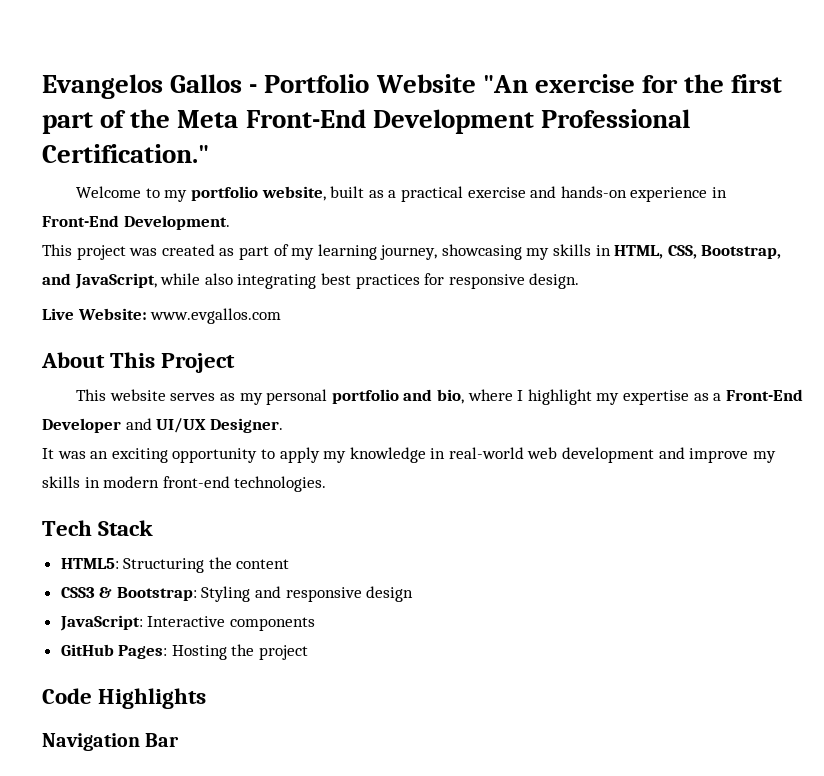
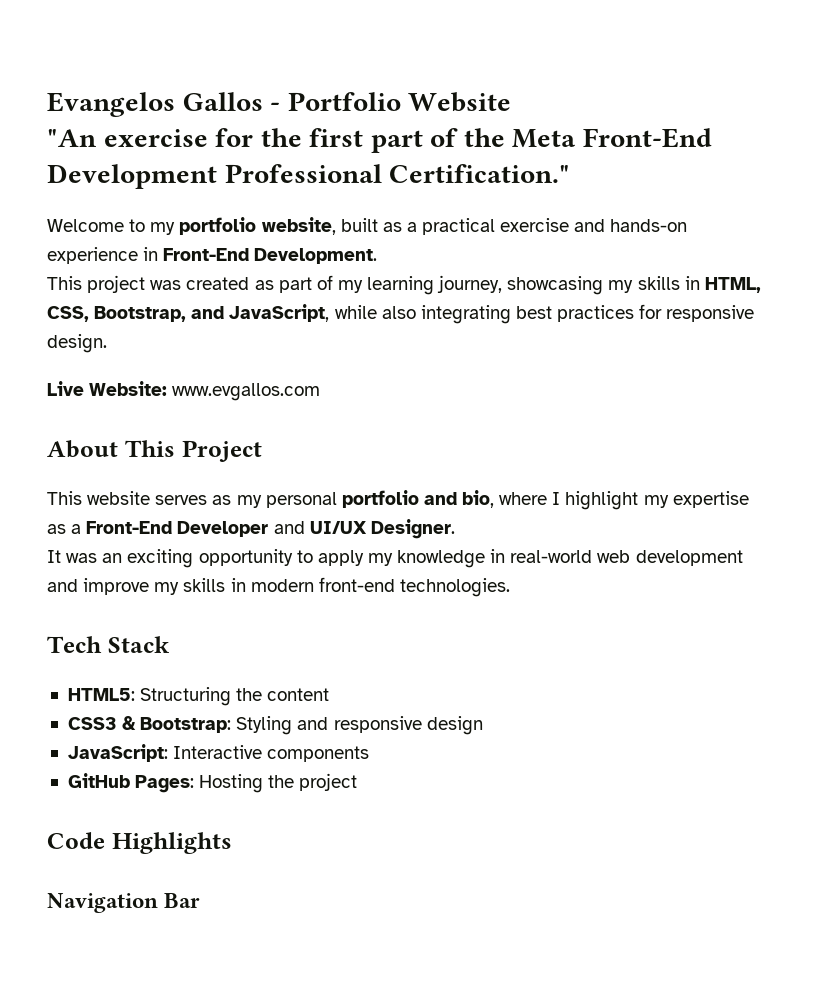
(476, 83) none -> (512, 102) //

